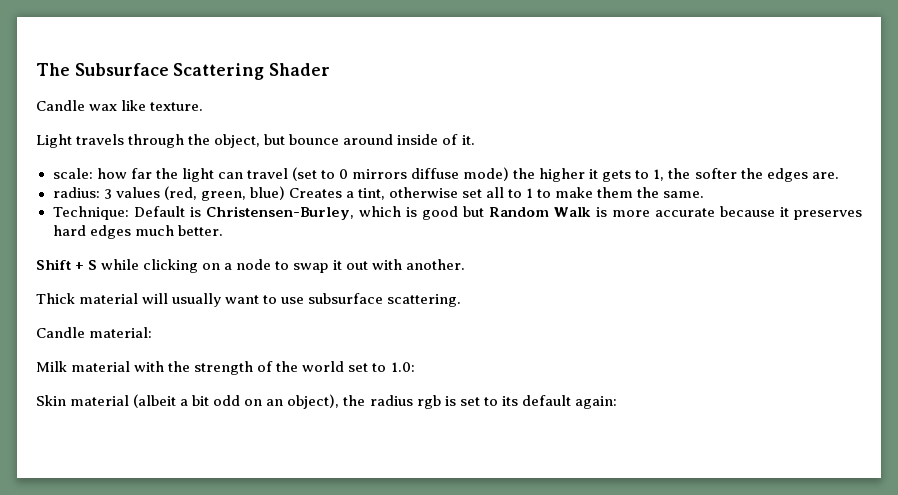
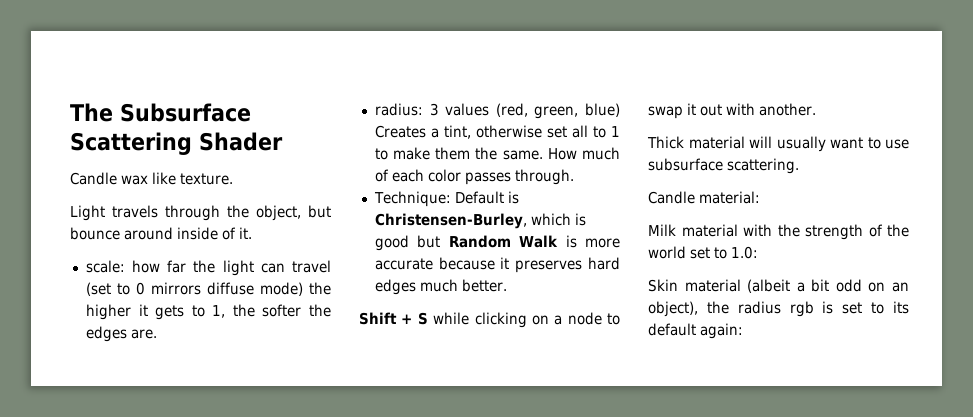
(705, 194) none -> [547,147,620,160] [374,169,574,185] How much of each color passes through.

